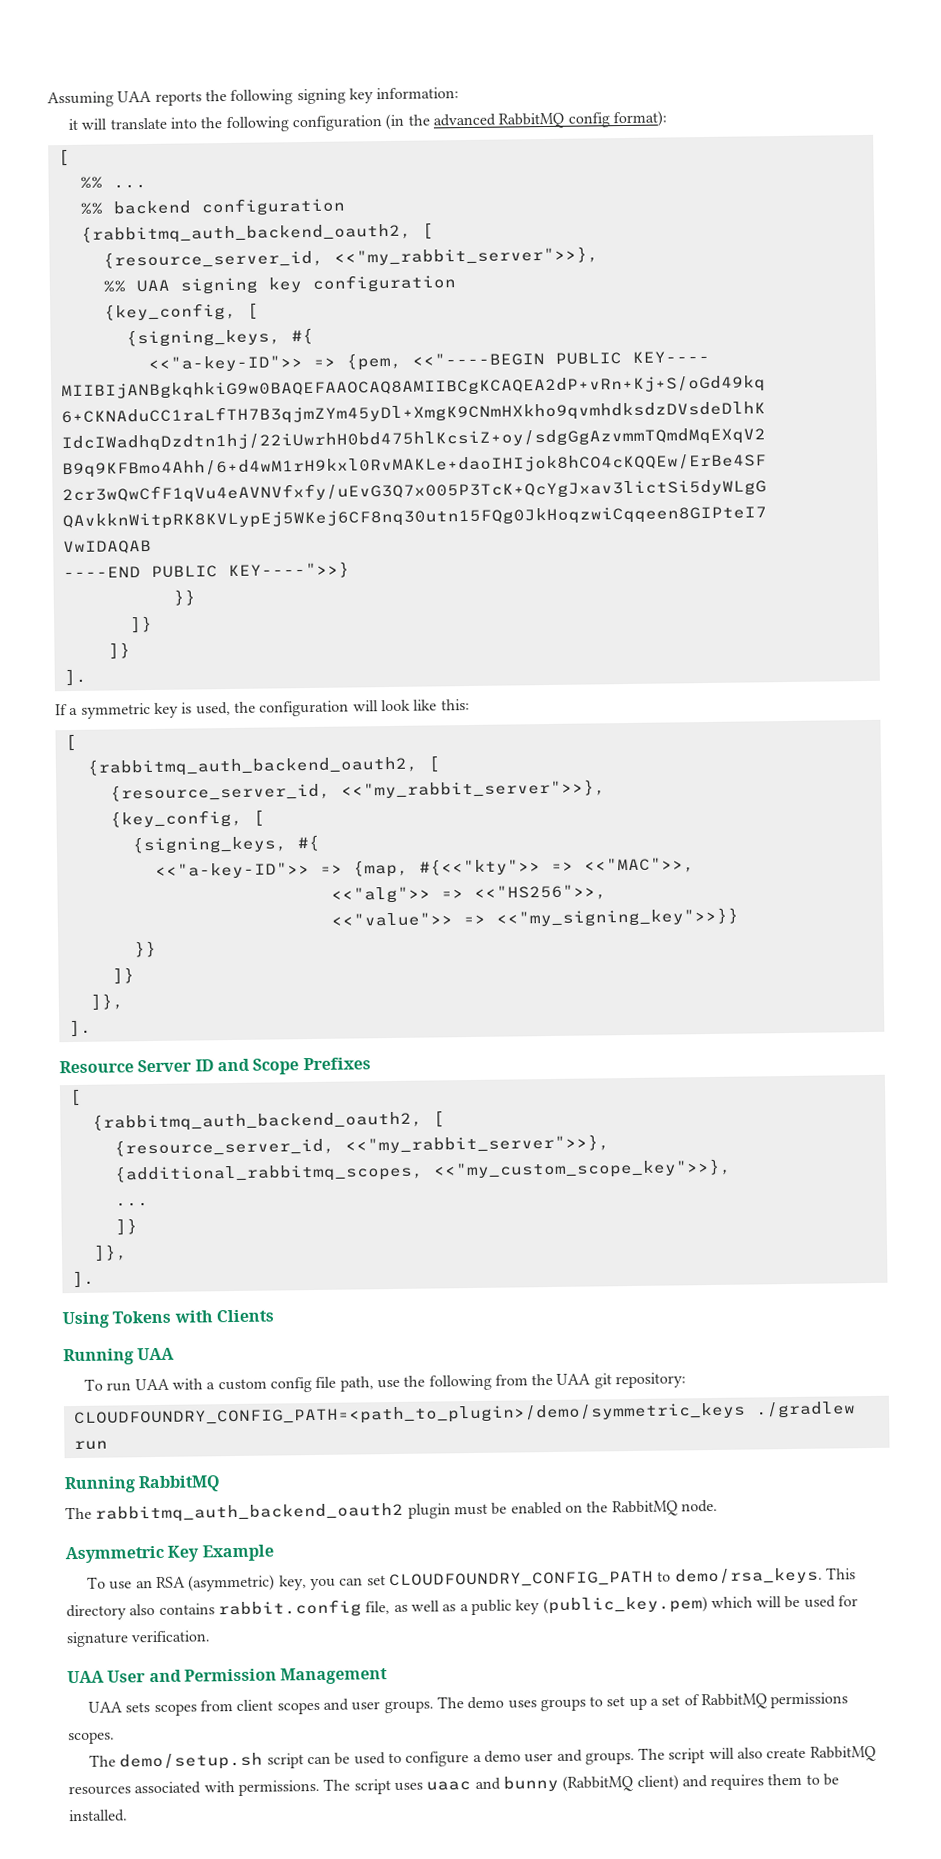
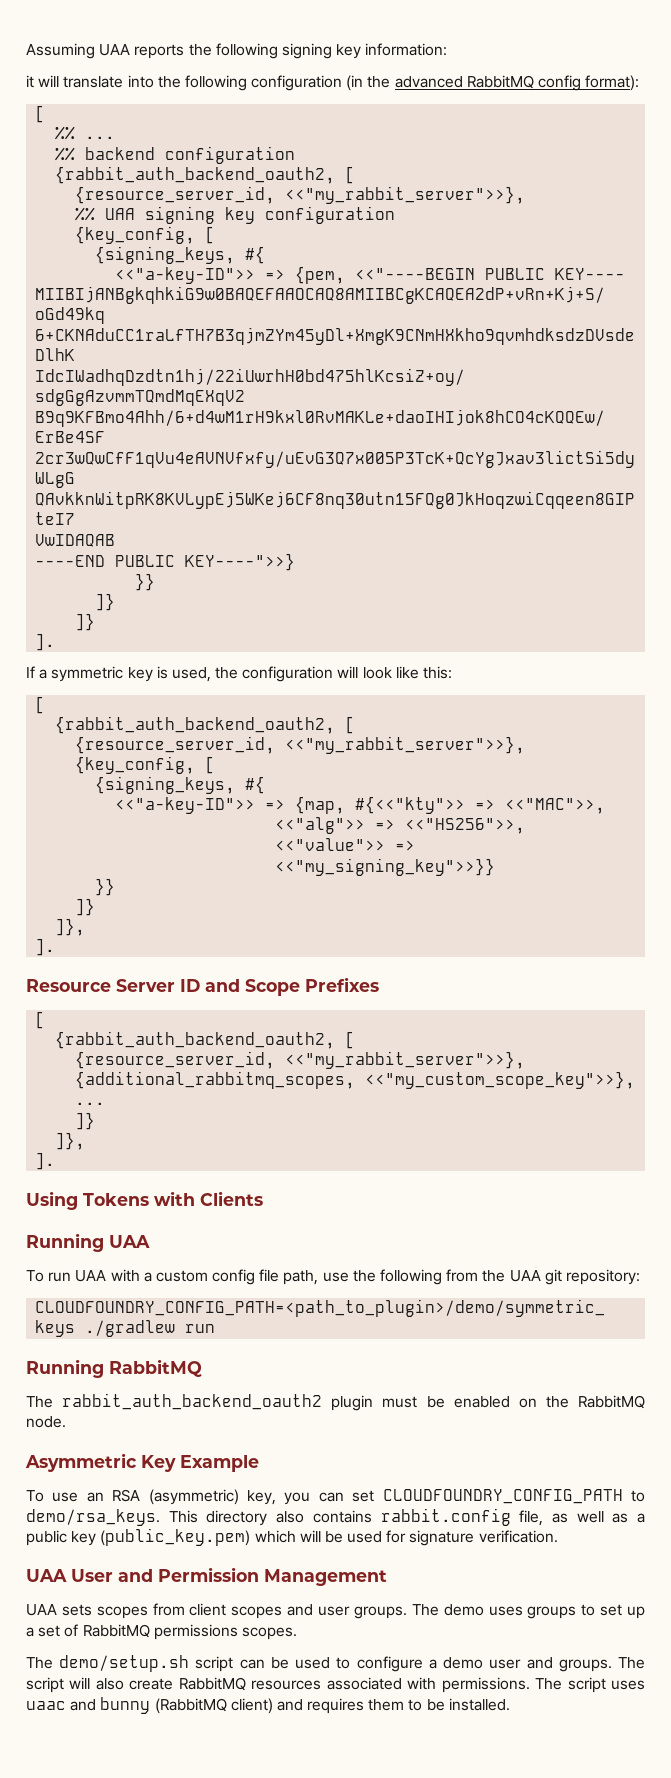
[80,222,412,244] {rabbitmq_auth_backend_oauth2, -> [55,166,336,184] {rabbit_auth_backend_oauth2,
[86,755,419,777] {rabbitmq_auth_backend_oauth2, -> [55,716,336,734] {rabbit_auth_backend_oauth2,
[91,1110,423,1132] {rabbitmq_auth_backend_oauth2, -> [55,1031,336,1049] {rabbit_auth_backend_oauth2,
[95,1502,405,1523] rabbitmq_auth_backend_oauth2 -> [62,1393,323,1410] rabbit_auth_backend_oauth2

